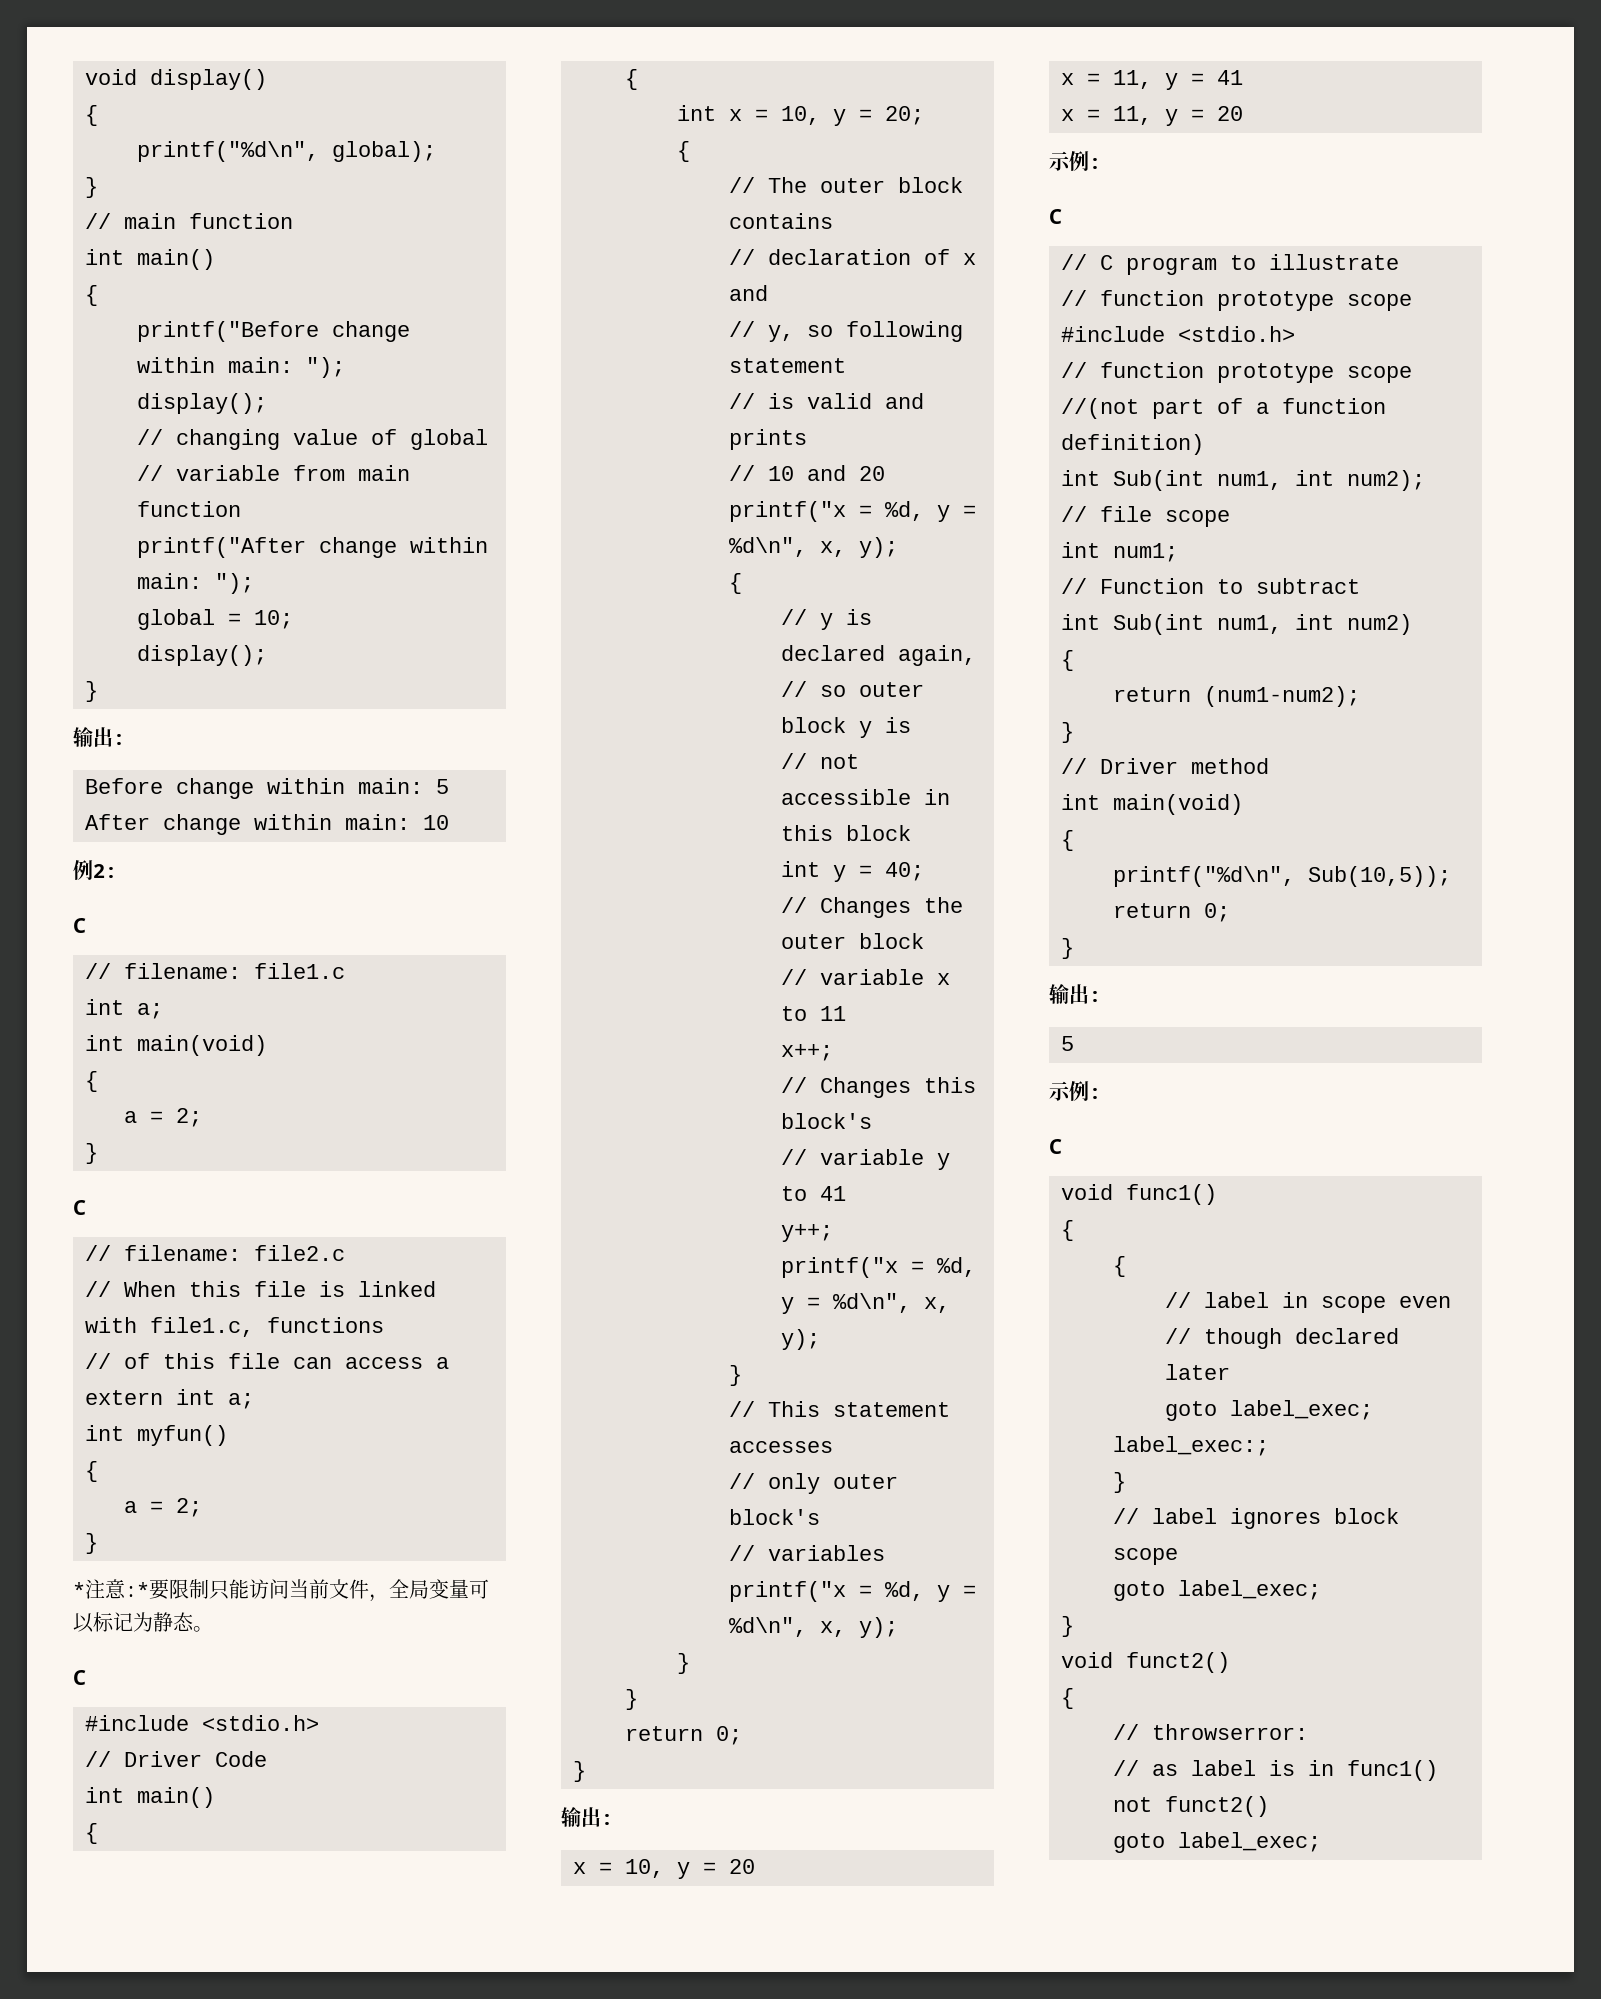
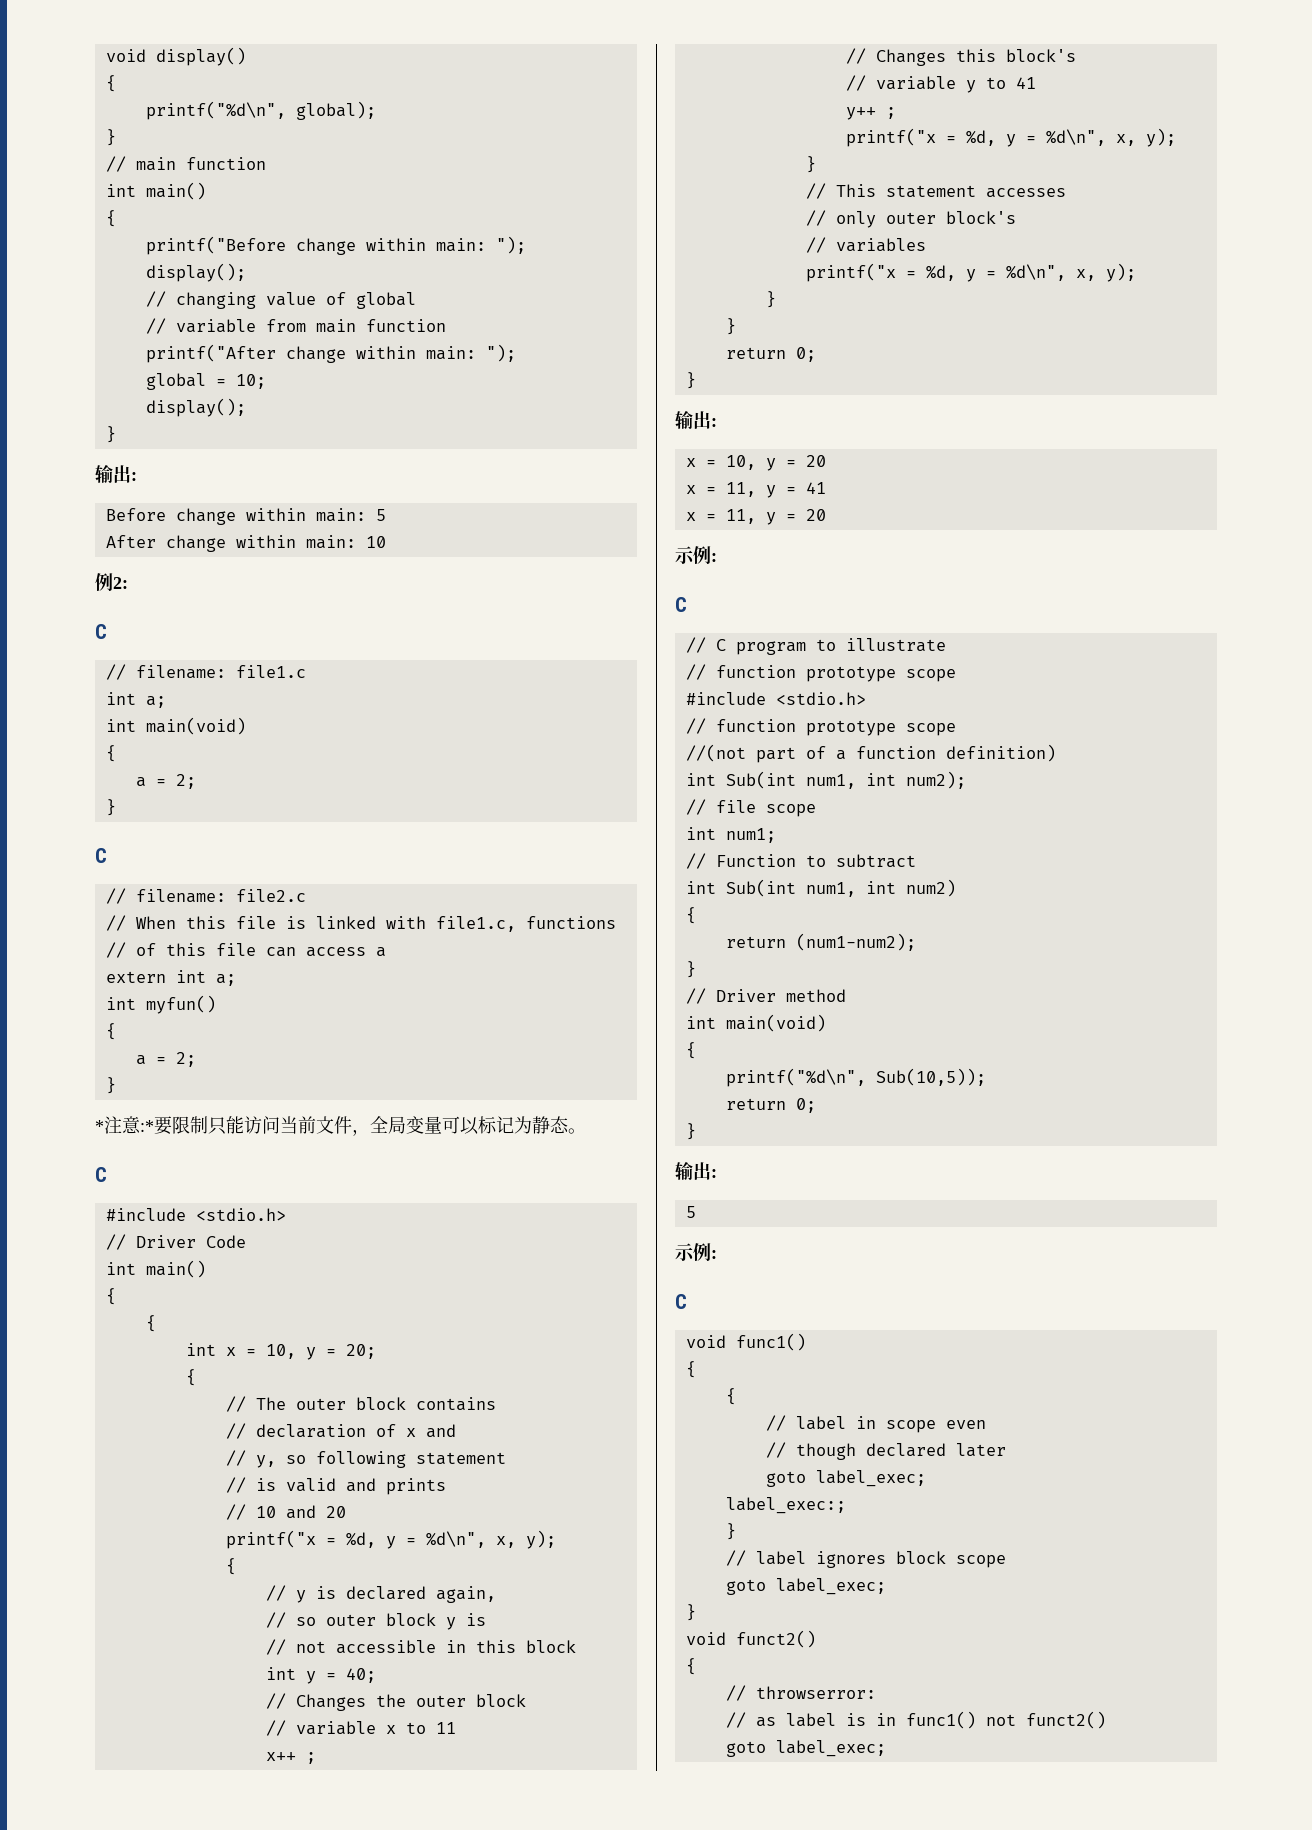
[781,1044,833,1061] x++; -> [265,1752,316,1764] x++ ;
[781,1224,833,1242] y++; -> [845,107,896,120] y++ ;

